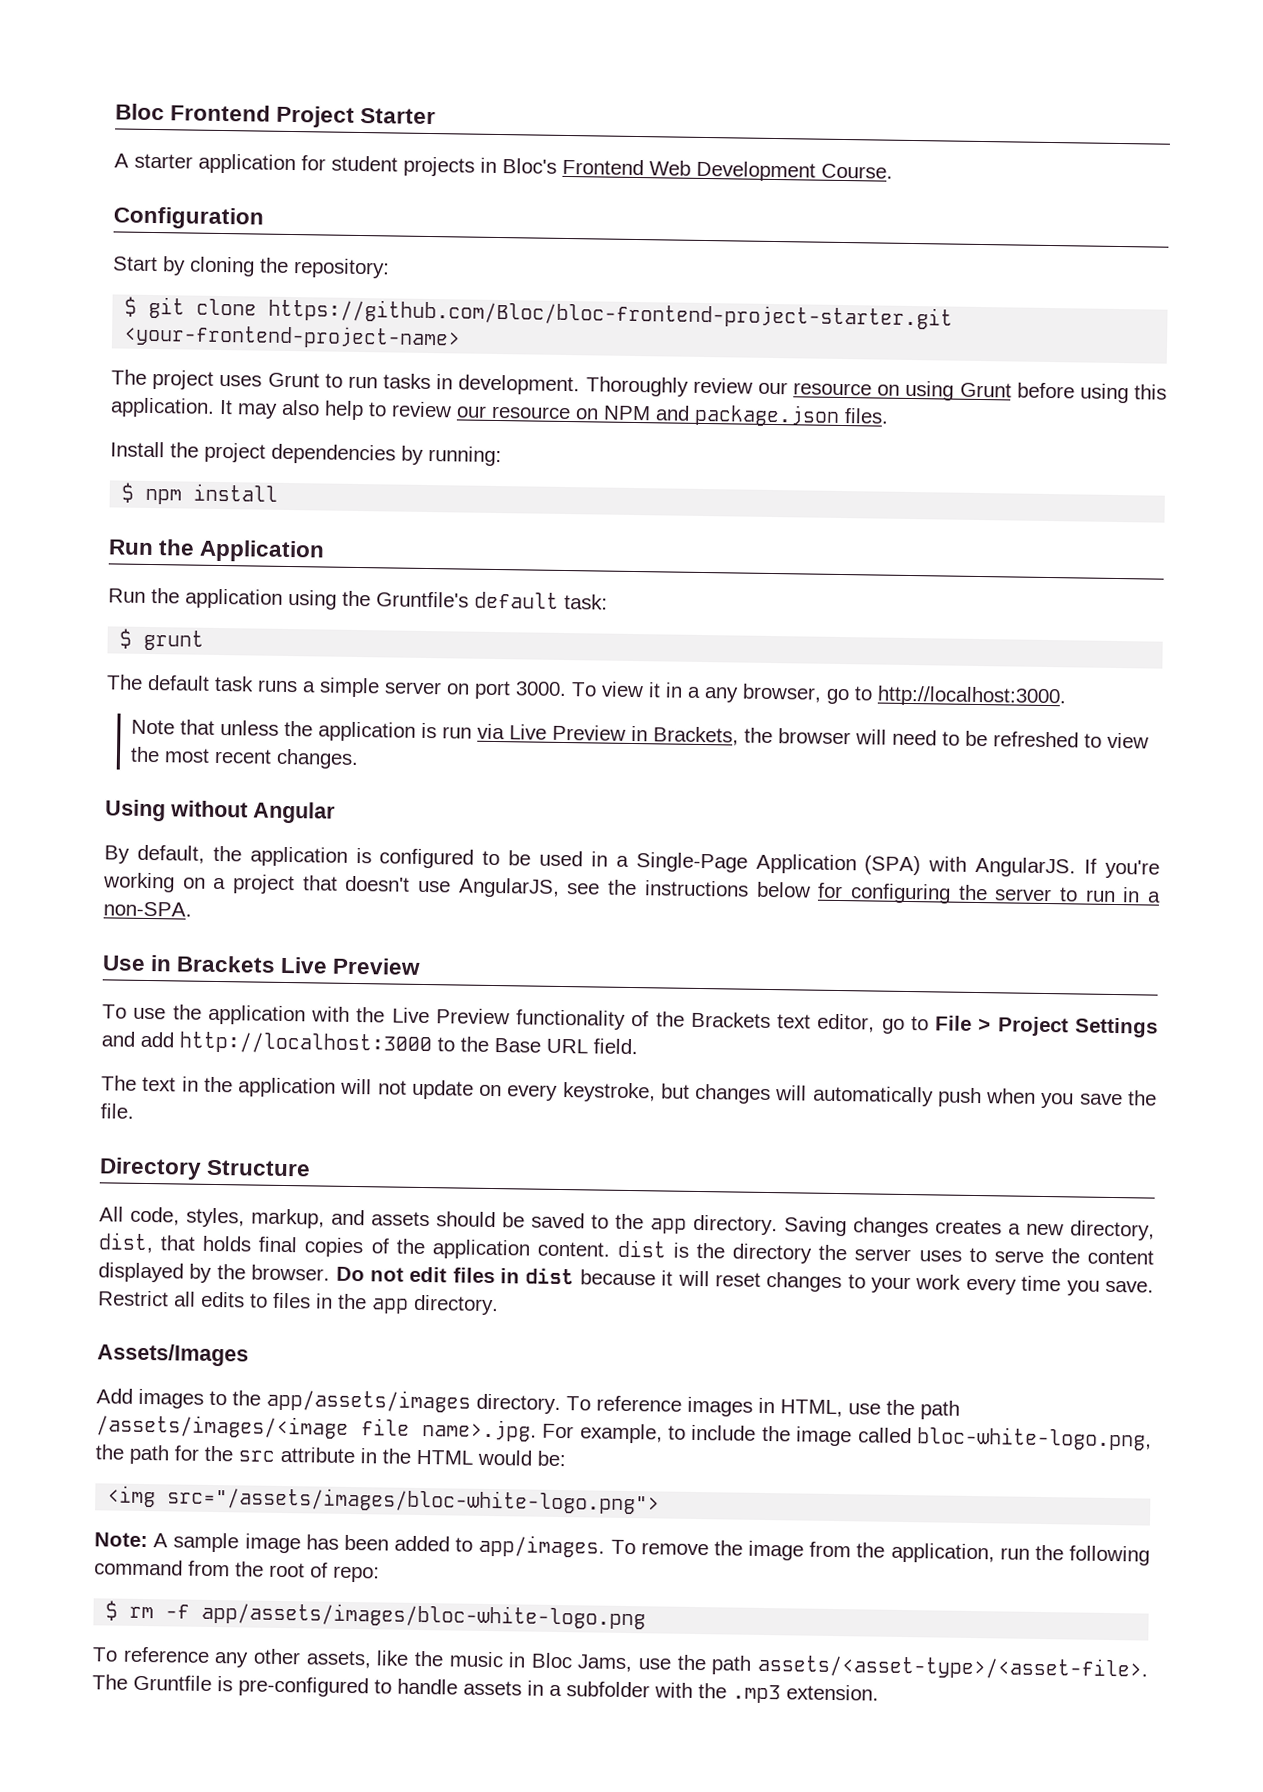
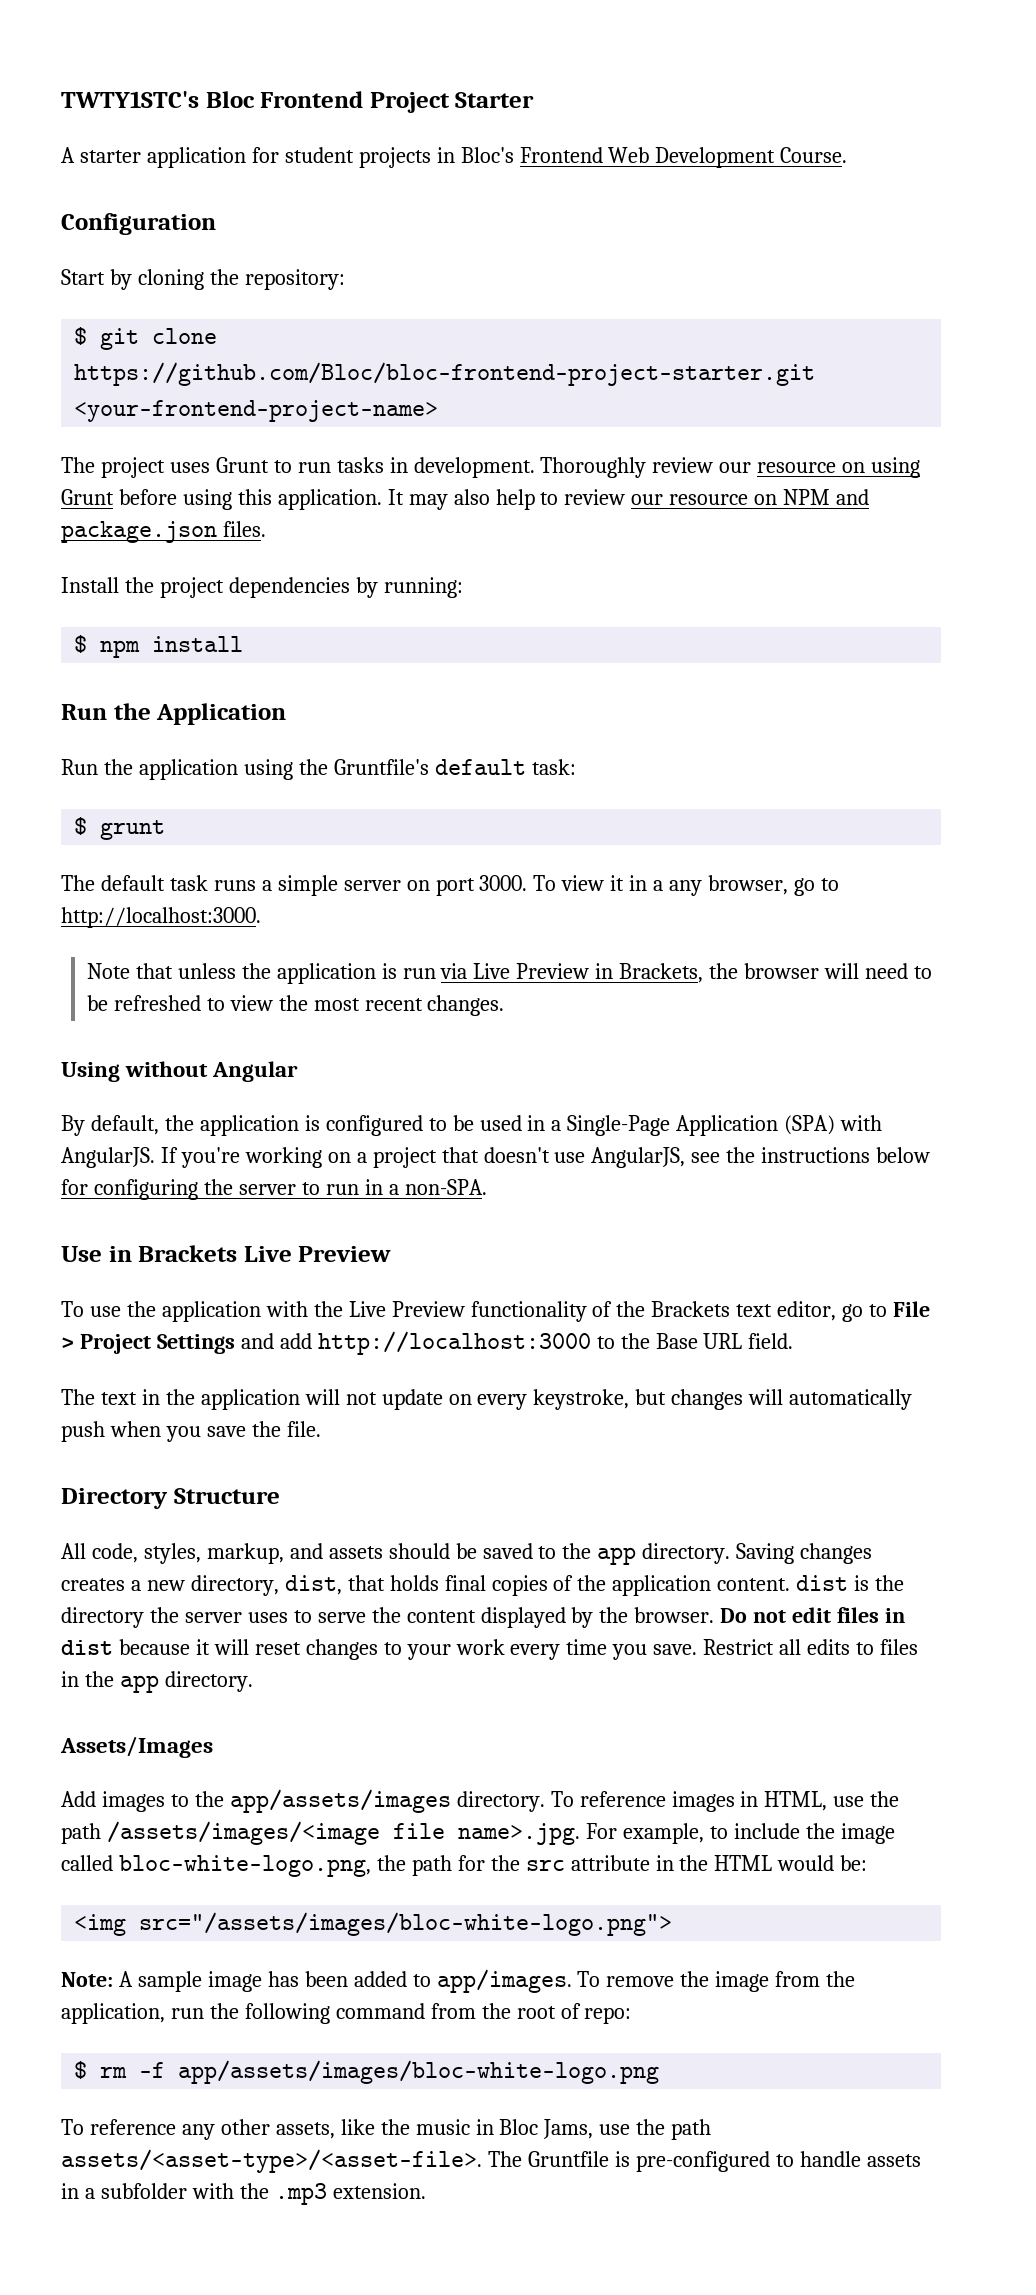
(115, 112) none -> [61,91,199,108] TWTY1STC's

